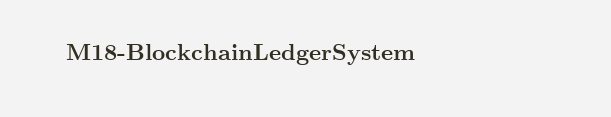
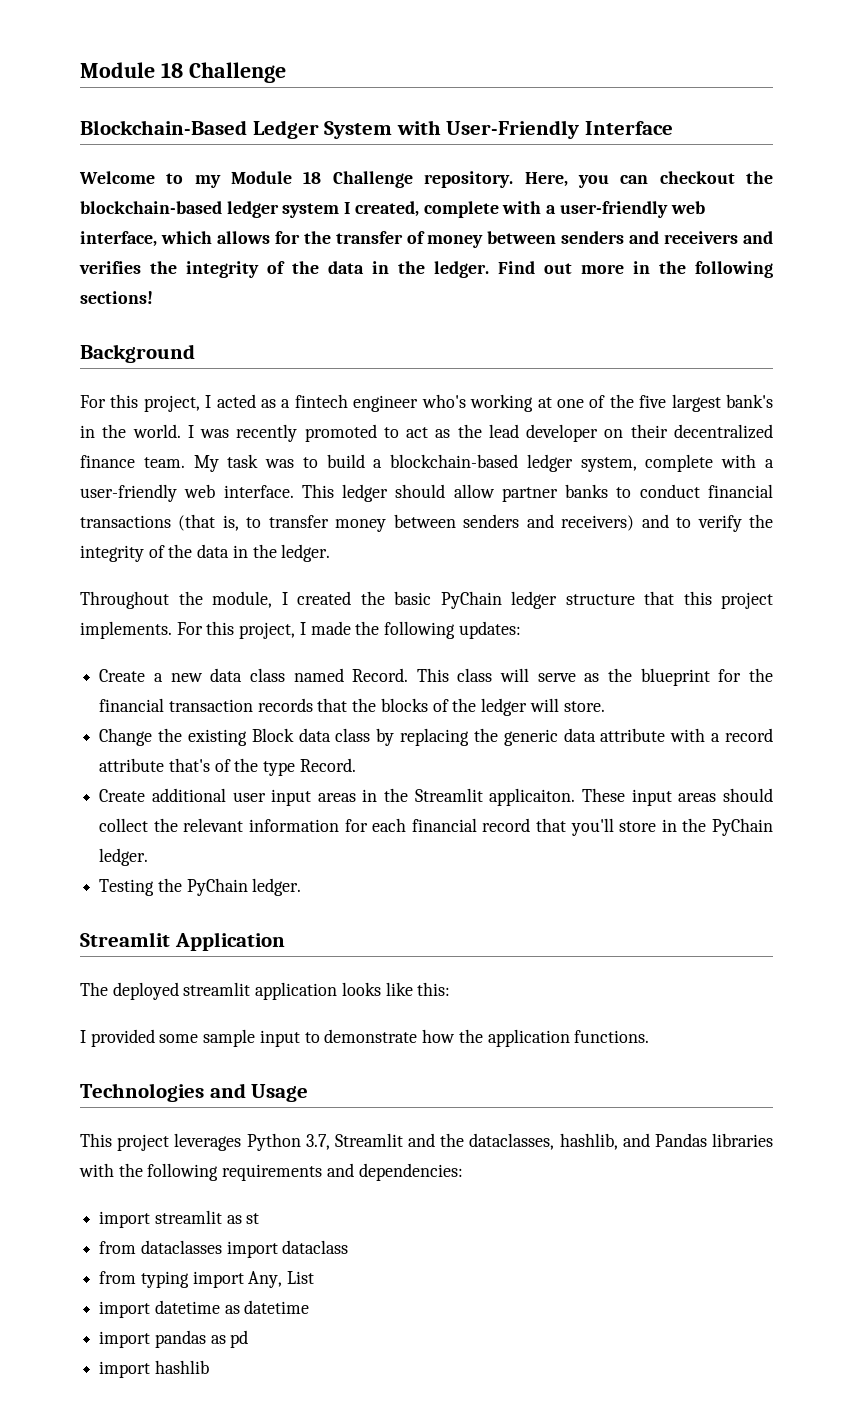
[66,44,415,65] M18-BlockchainLedgerSystem -> [80,62,286,83] [80,120,673,139] [79,171,774,188] [80,201,705,218] [80,231,773,248] [79,261,773,278] [80,291,153,304] [80,344,195,363] [80,394,773,412] [80,424,773,442] [80,454,774,472] [80,484,773,502] [80,514,773,532] [80,544,331,562] [80,591,773,609] [80,621,521,639] [99,668,773,686] [99,698,605,716] [99,728,773,746] [99,758,356,776] [99,788,774,806] [99,818,773,836] [99,848,149,866] [99,878,302,896] [80,932,285,951] [80,982,451,1000] [80,1029,650,1047] [80,1083,309,1102] [80,1133,773,1151] [79,1163,463,1181] [99,1210,260,1228] [99,1240,349,1258] [99,1271,315,1288] [99,1300,310,1318] [99,1330,249,1348] [99,1360,209,1378] Module 18 Challenge // Blockchain-Based Ledger System with User-Friendly Interface // Welcome to my Module 18 Challenge repository. Here, you can checkout the blockchain-based ledger system I created, complete with a user-friendly web interface, which allows for the transfer of money between senders and receivers and verifies the integrity of the data in the ledger. Find out more in the following sections! // Background // For this project, I acted as a fintech engineer who's working at one of the five largest bank's in the world. I was recently promoted to act as the lead developer on their decentralized finance team. My task was to build a blockchain-based ledger system, complete with a user-friendly web interface. This ledger should allow partner banks to conduct financial transactions (that is, to transfer money between senders and receivers) and to verify the integrity of the data in the ledger. // Throughout the module, I created the basic PyChain ledger structure that this project implements. For this project, I made the following updates: // Create a new data class named Record. This class will serve as the blueprint for the financial transaction records that the blocks of the ledger will store. // Change the existing Block data class by replacing the generic data attribute with a record attribute that's of the type Record. // Create additional user input areas in the Streamlit applicaiton. These input areas should collect the relevant information for each financial record that you'll store in the PyChain ledger. // Testing the PyChain ledger. // Streamlit Application // The deployed streamlit application looks like this: // I provided some sample input to demonstrate how the application functions. // Technologies and Usage // This project leverages Python 3.7, Streamlit and the dataclasses, hashlib, and Pandas libraries with the following requirements and dependencies: // import streamlit as st // from dataclasses import dataclass // from typing import Any, List // import datetime as datetime // import pandas as pd // import hashlib

